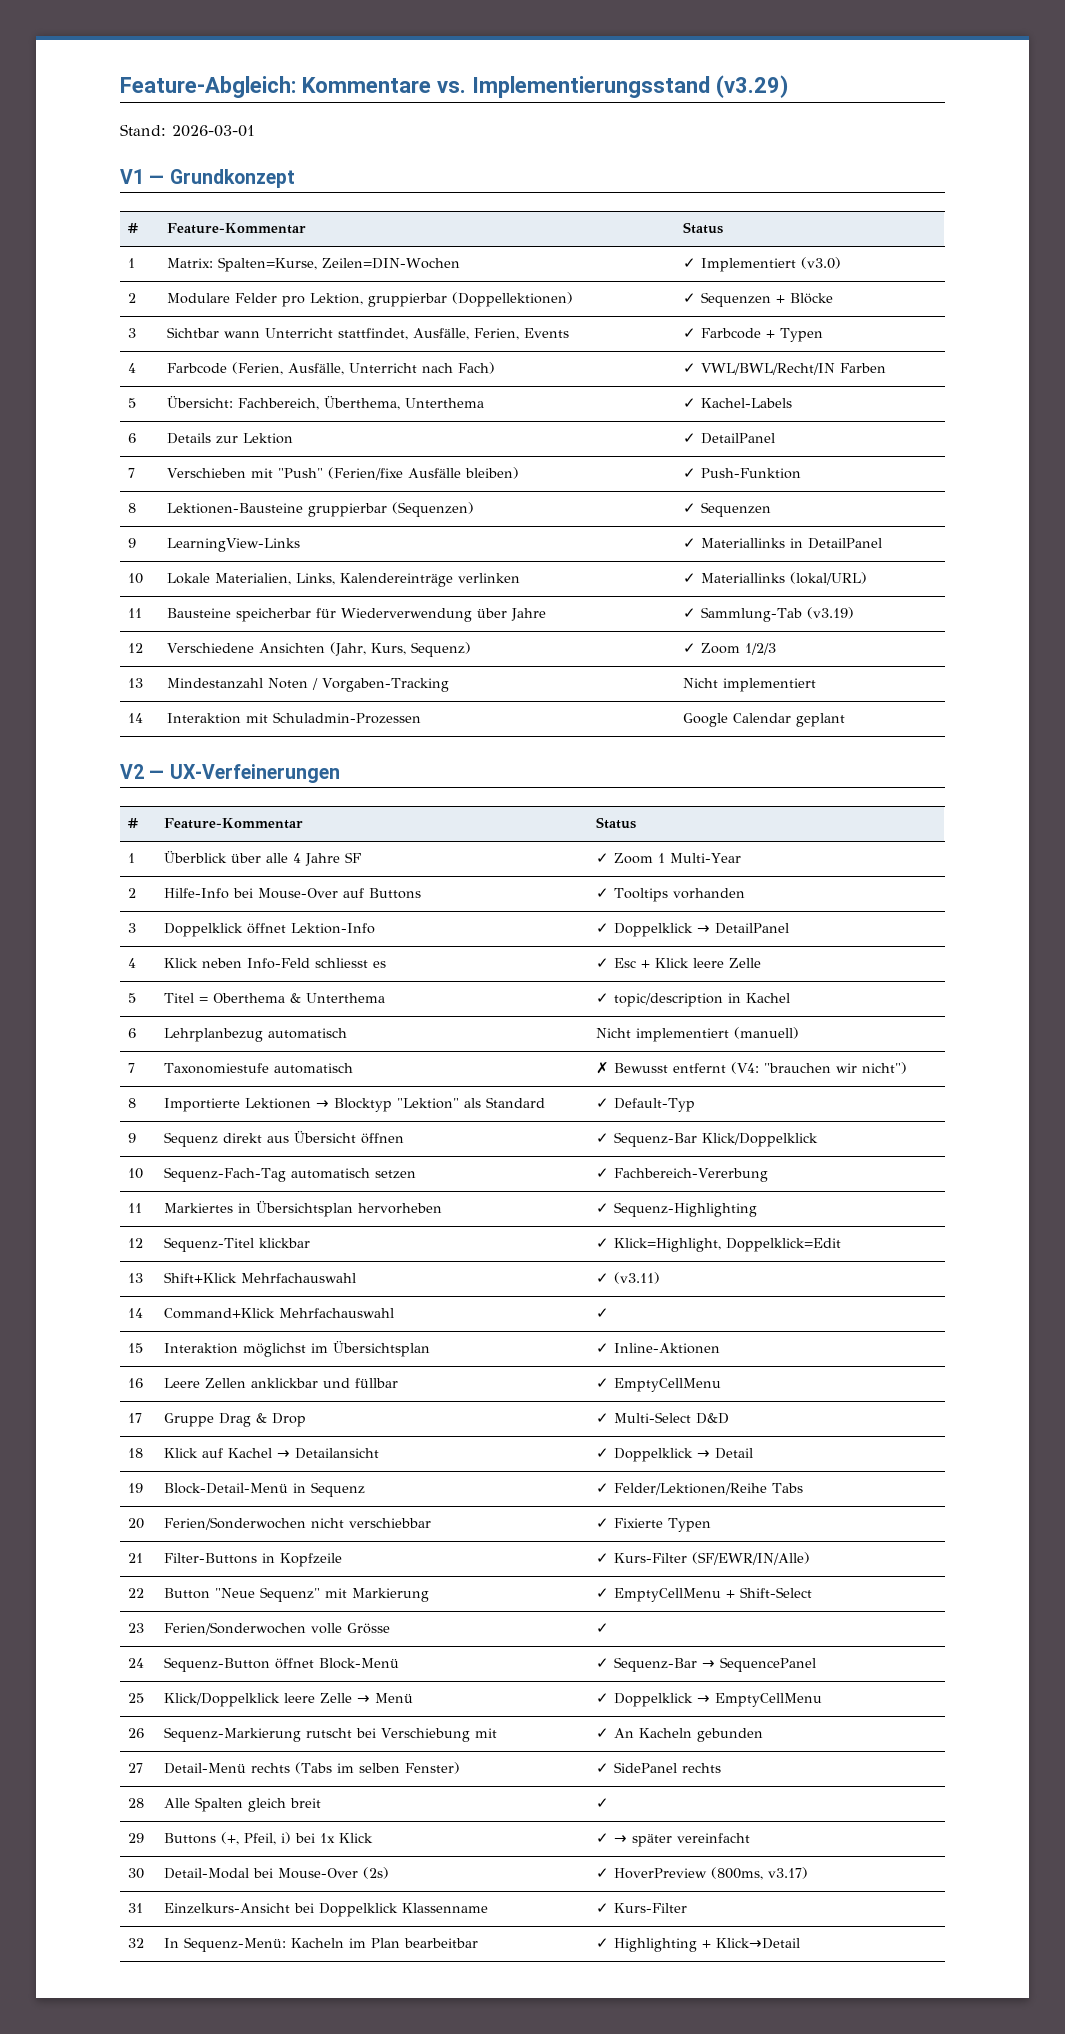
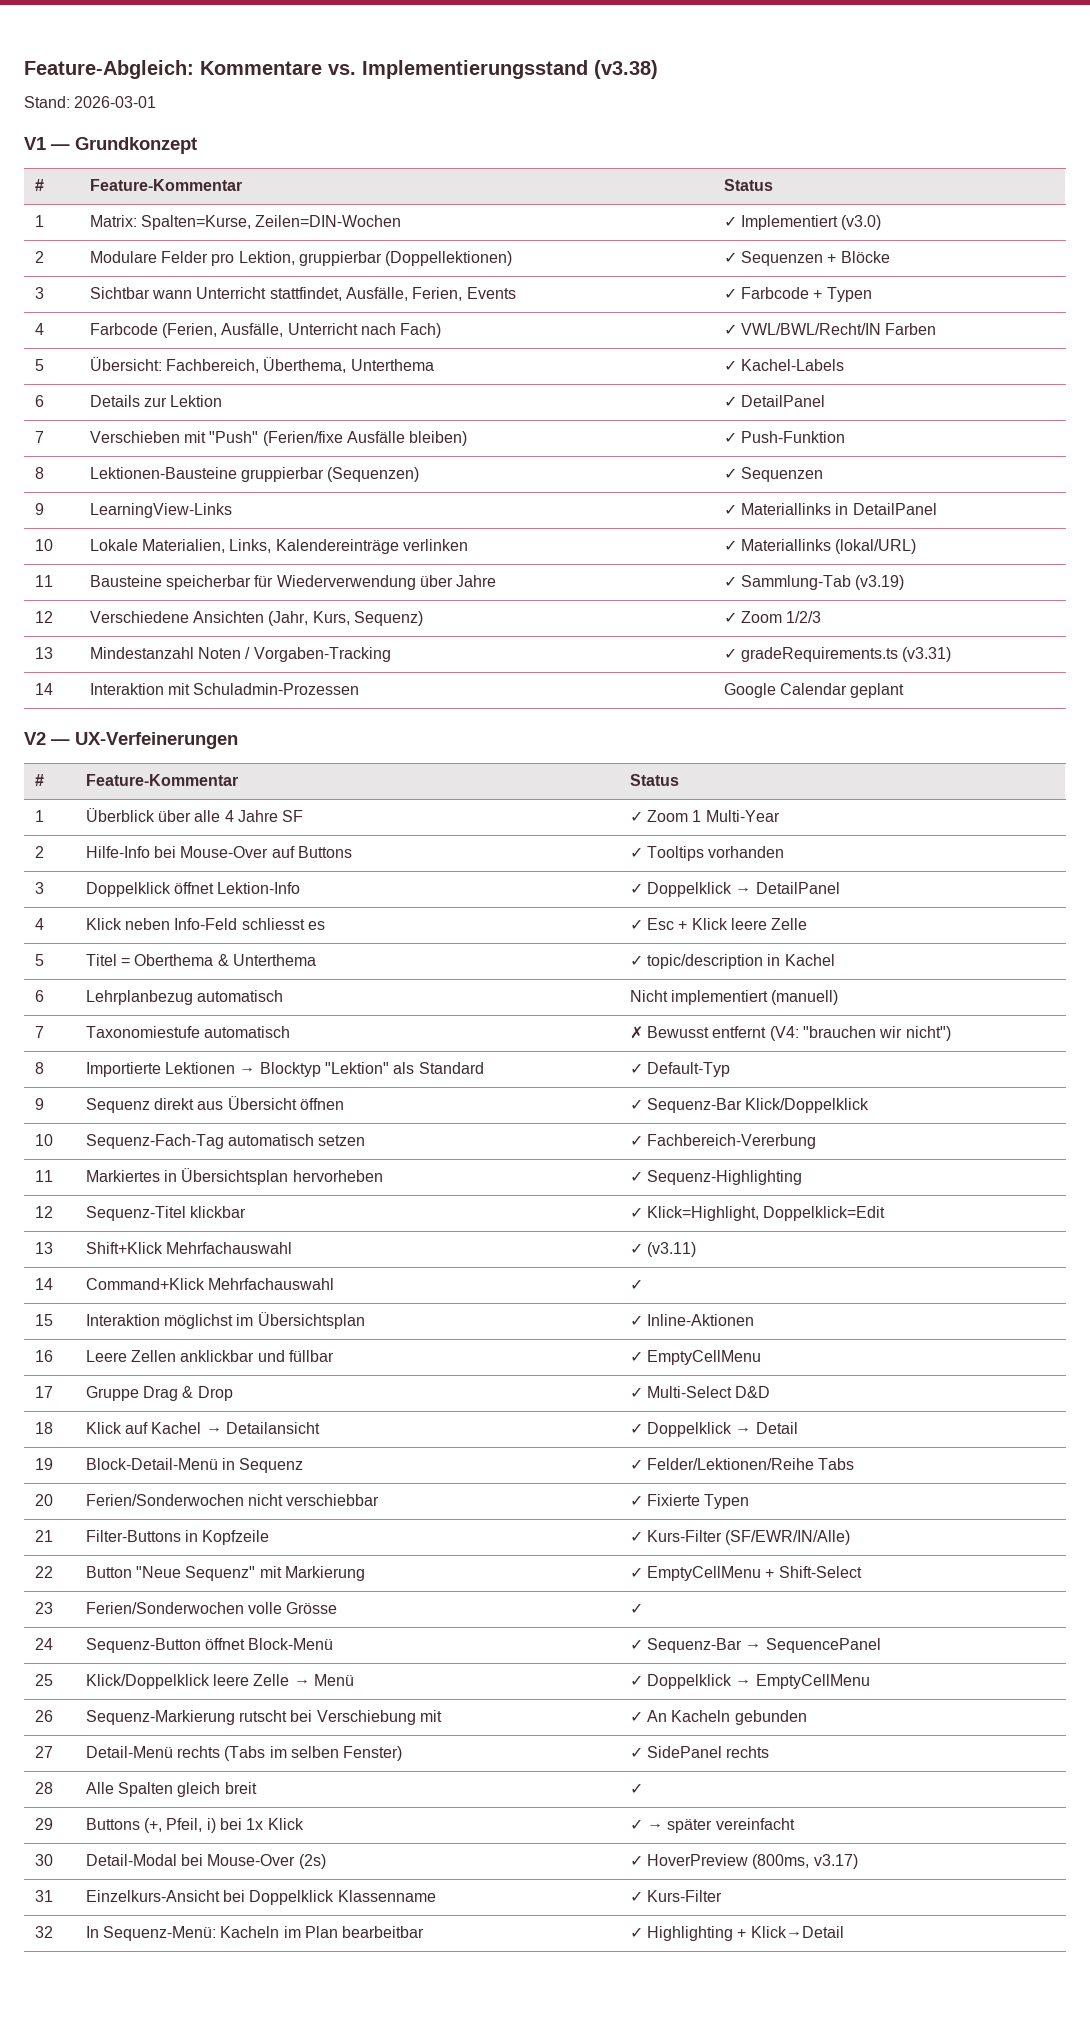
[715,75,788,98] (v3.29) -> [594,60,658,79] (v3.38)
[683,678,817,692] Nicht implementiert -> [723,647,952,662] ✓ gradeRequirements.ts (v3.31)

